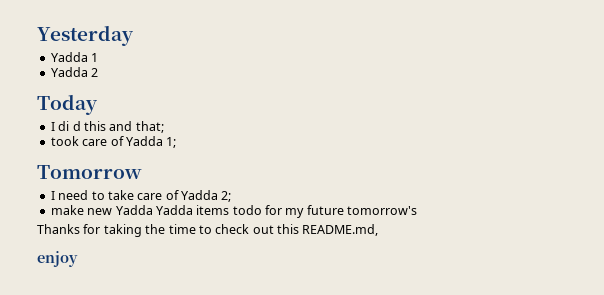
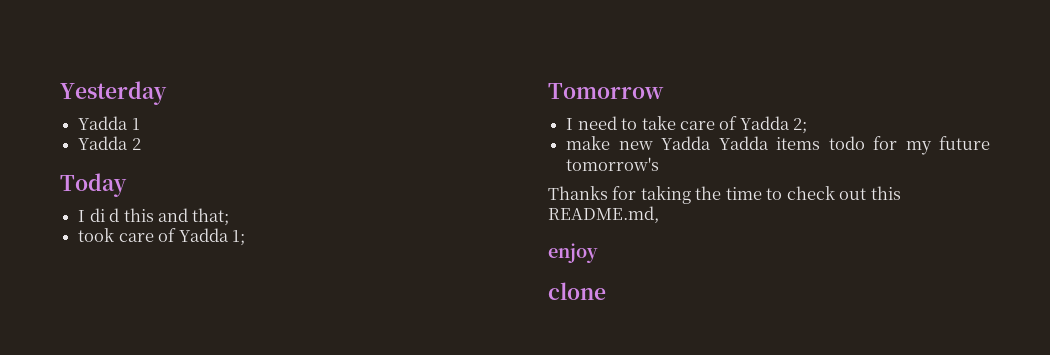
(78, 259) none -> [548,282,606,300] // clone

